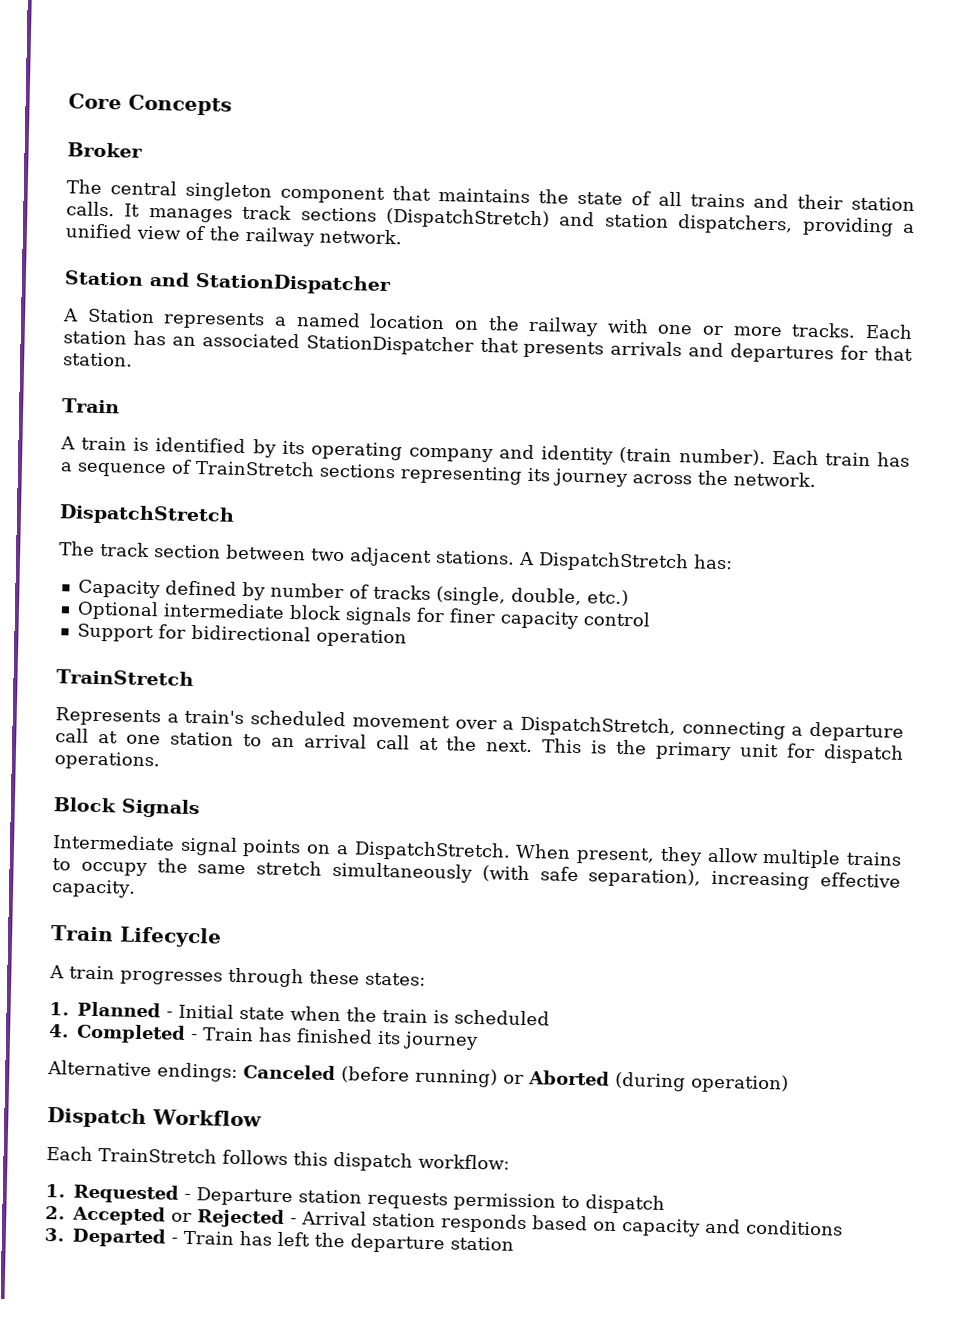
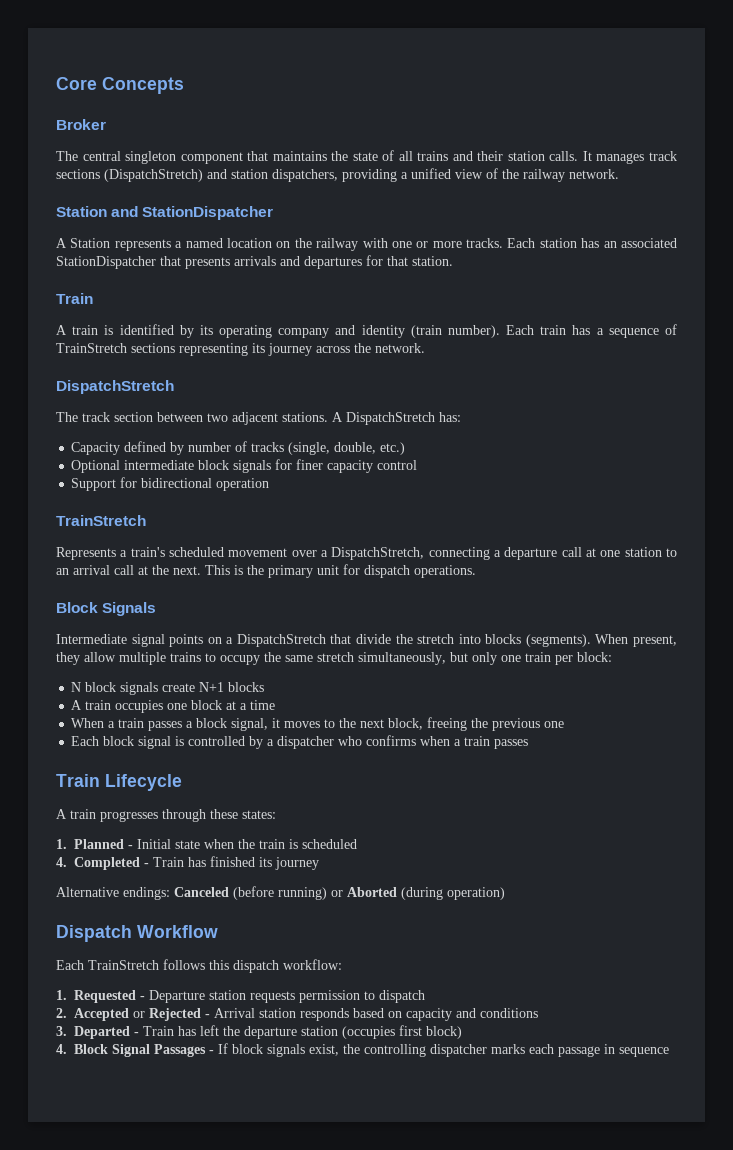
[353,840,511,862] DispatchStretch. -> [236,634,591,647] DispatchStretch that divide the stretch into blocks (segments).
[332,861,901,890] [51,879,136,898] simultaneously (with safe separation), increasing effective capacity. -> [358,652,612,665] [71,682,265,695] [71,700,276,713] [71,717,565,731] [71,735,529,749] simultaneously, but only one train per block: // N block signals create N+1 blocks // A train occupies one block at a time // When a train passes a block signal, it moves to the next block, freeing the previous one // Each block signal is controlled by a dispatcher who confirms when a train passes
(514, 1243) none -> [342,1025,462,1039] [56,1043,669,1057] (occupies first block) // 4. Block Signal Passages - If block signals exist, the controlling dispatcher marks each passage in sequence

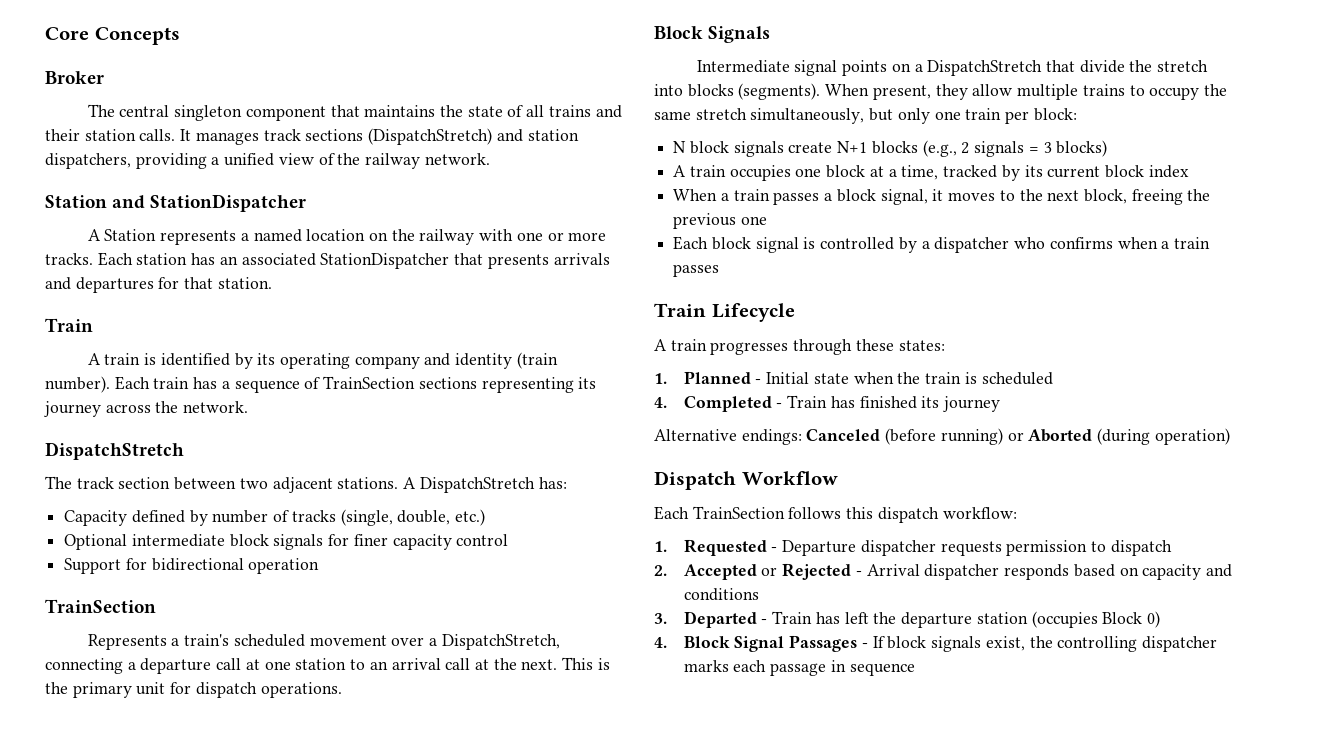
[56,343,127,353] TrainStretch -> [323,376,416,389] TrainSection
[56,515,146,526] TrainStretch -> [45,599,156,613] TrainSection
(265, 687) none -> [922,140,1108,157] (e.g., 2 signals = 3 blocks)
[250,700,276,710] time -> [901,165,1189,181] time, tracked by its current block index
[88,960,159,970] TrainStretch -> [692,506,785,519] TrainSection
[209,990,246,1000] station -> [860,540,936,556] dispatcher
[259,1008,296,1018] station -> [924,564,1000,580] dispatcher
[399,1025,462,1039] first block) -> [1102,611,1160,628] Block 0)

